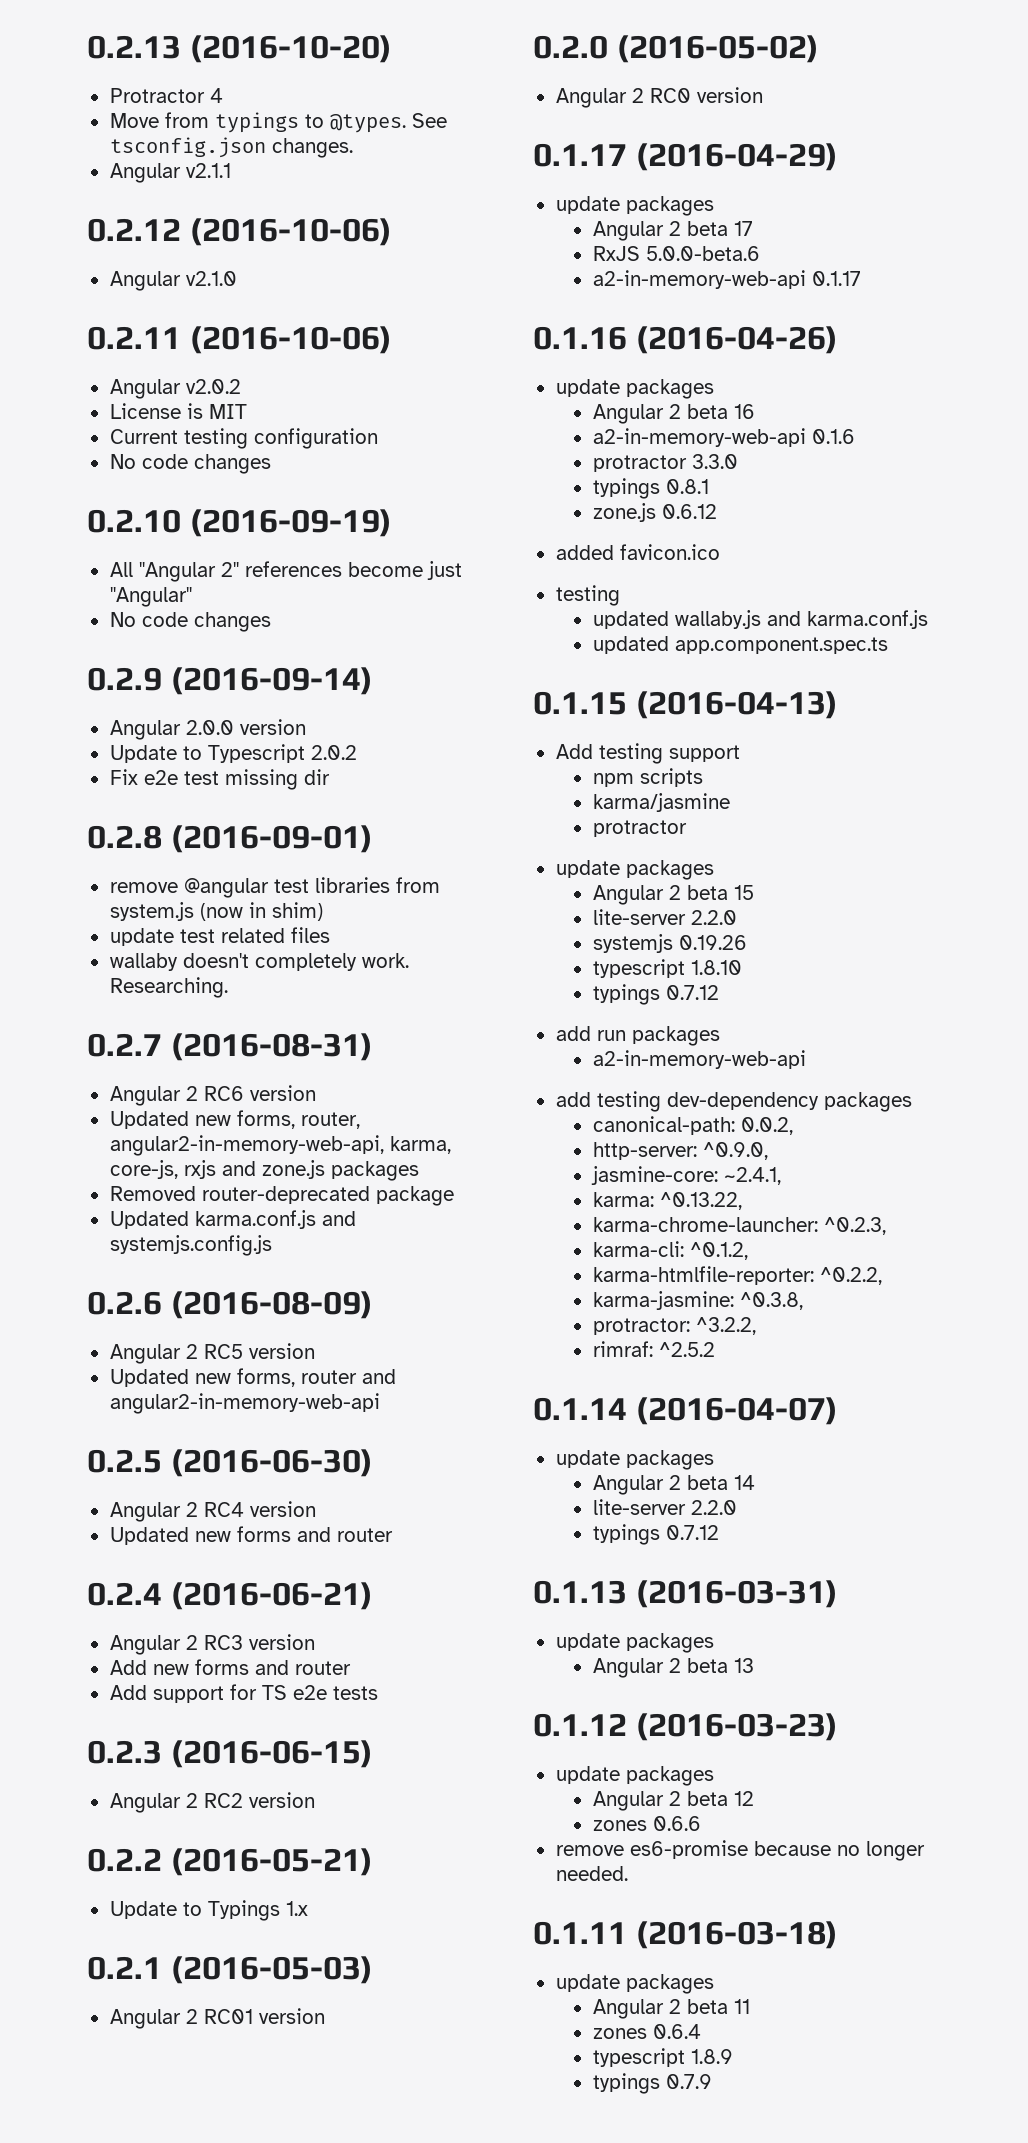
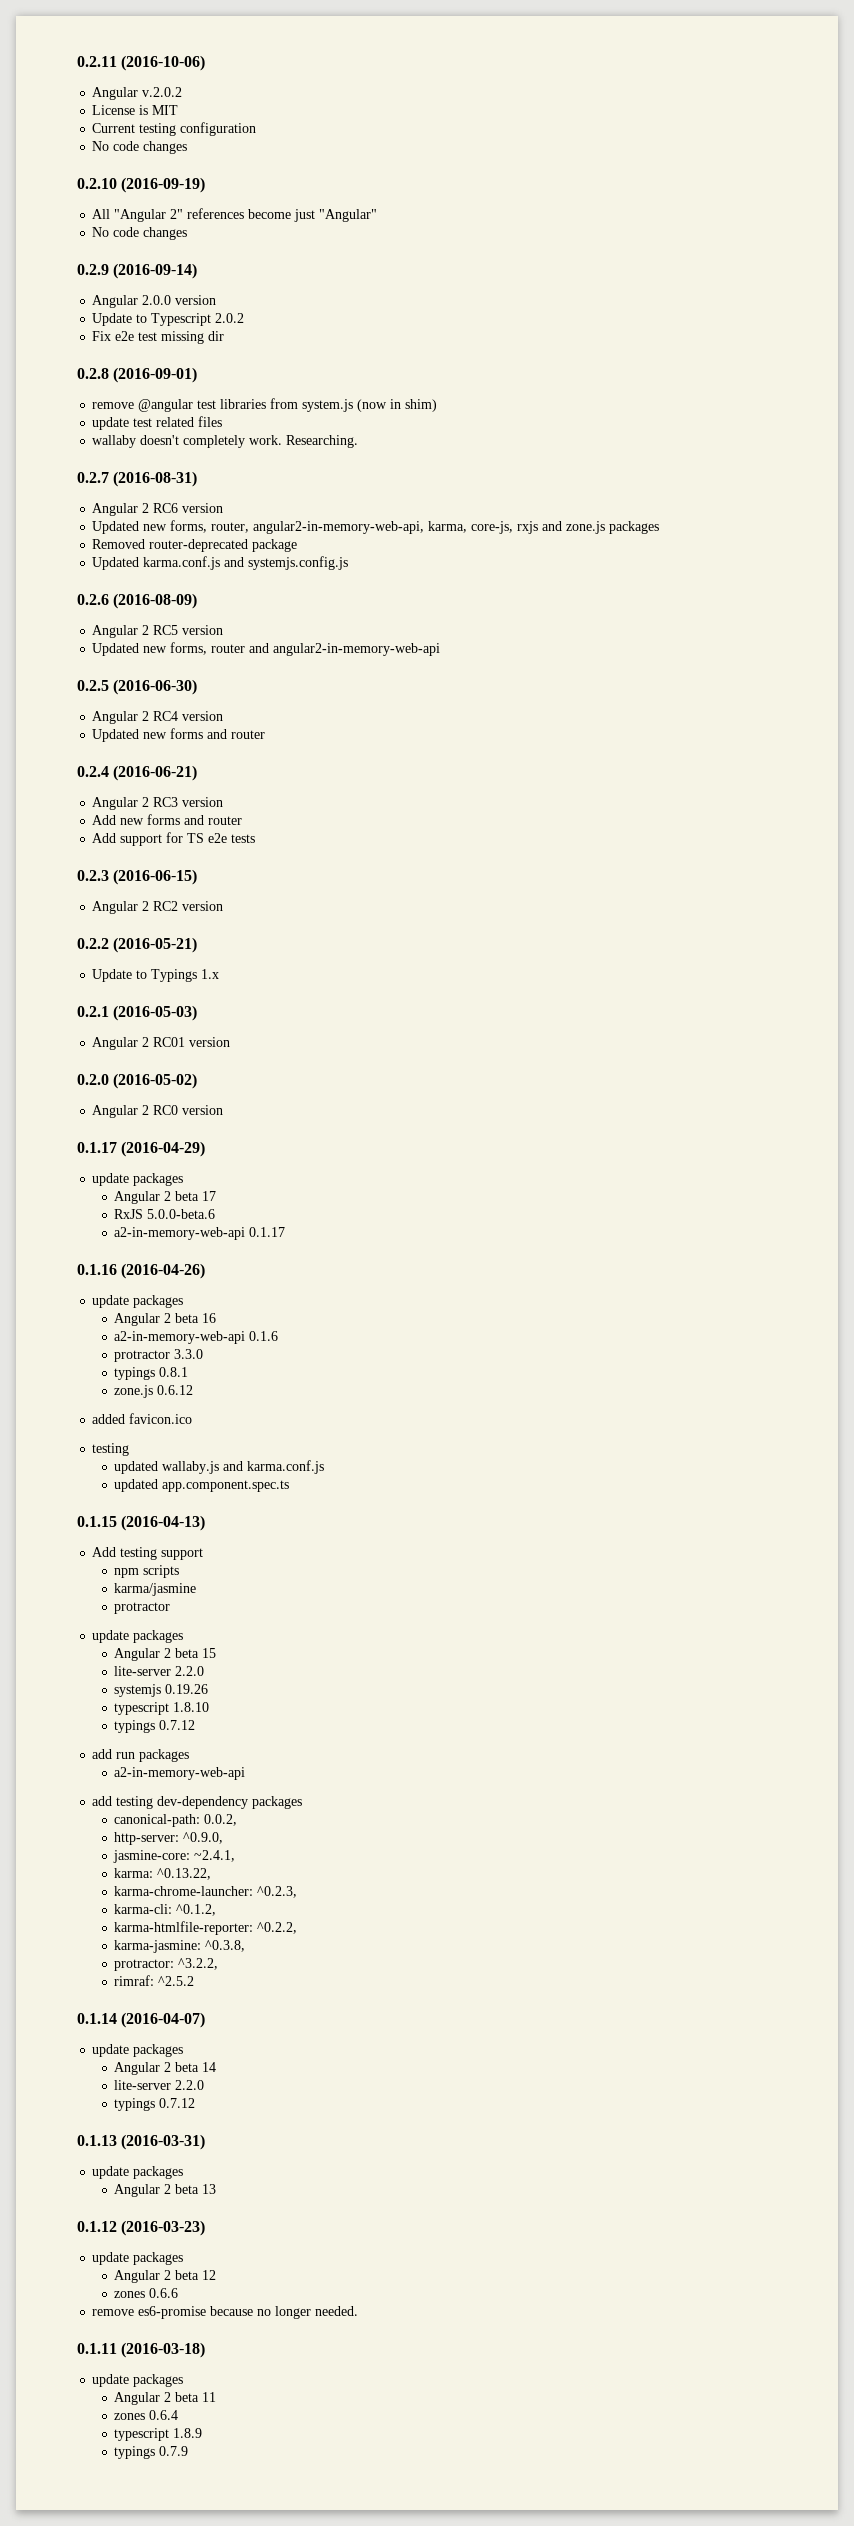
[87,35,393,63] [109,88,223,103] [109,112,447,133] [109,137,353,158] [109,163,231,183] [87,218,393,246] [109,271,237,291] 0.2.13 (2016-10-20) // Protractor 4 // Move from typings to @types. See tsconfig.json changes. // Angular v2.1.1 // 0.2.12 (2016-10-06) // Angular v2.1.0 // -> (77, 61) none
[185,379,241,394] v2.0.2 -> [142,87,183,97] v.2.0.2

